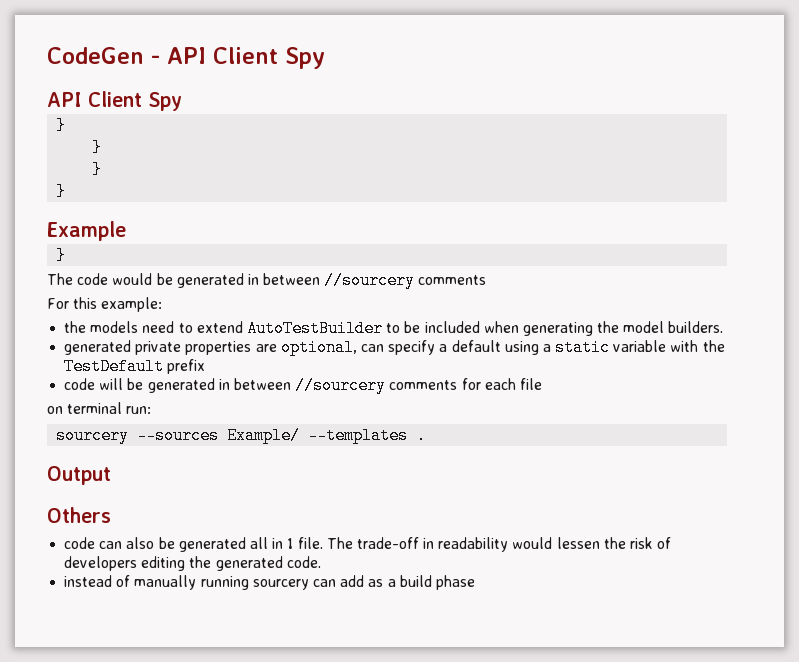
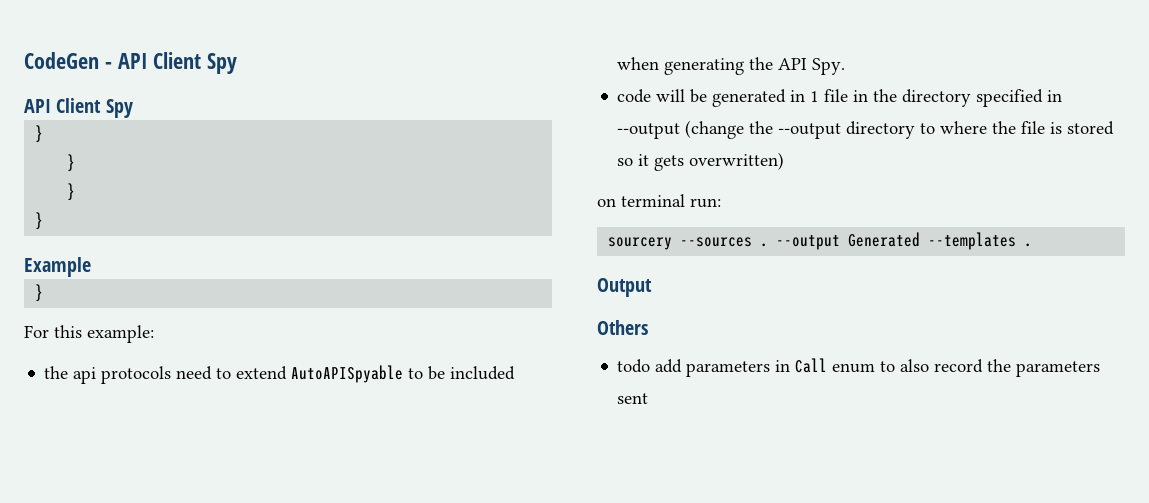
[47,272,487,289] // The code would be generated in between //sourcery comments -> (44, 293) none
[90,321,139,333] models -> [73,366,172,384] api protocols
[246,320,383,337] AutoTestBuilder -> [291,365,404,383] AutoAPISpyable
[623,321,724,333] [64,339,725,356] [64,358,206,375] model builders. // generated private properties are optional, can specify a default using a static variable with the TestDefault prefix -> [778,58,846,75] API Spy.
[233,377,542,394] between //sourcery comments for each file -> [810,89,1063,107] [617,120,1115,139] [617,152,785,171] 1 file in the directory specified in --output (change the --output directory to where the file is stored so it gets overwritten)
[227,427,301,444] Example/ -> [760,232,921,250] . --output Generated
[64,537,672,552] [64,556,321,571] [64,575,475,590] code can also be generated all in 1 file. The trade-off in readability would lessen the risk of developers editing the generated code. // instead of manually running sourcery can add as a build phase -> [617,358,1101,377] [617,393,649,404] todo add parameters in Call enum to also record the parameters sent

